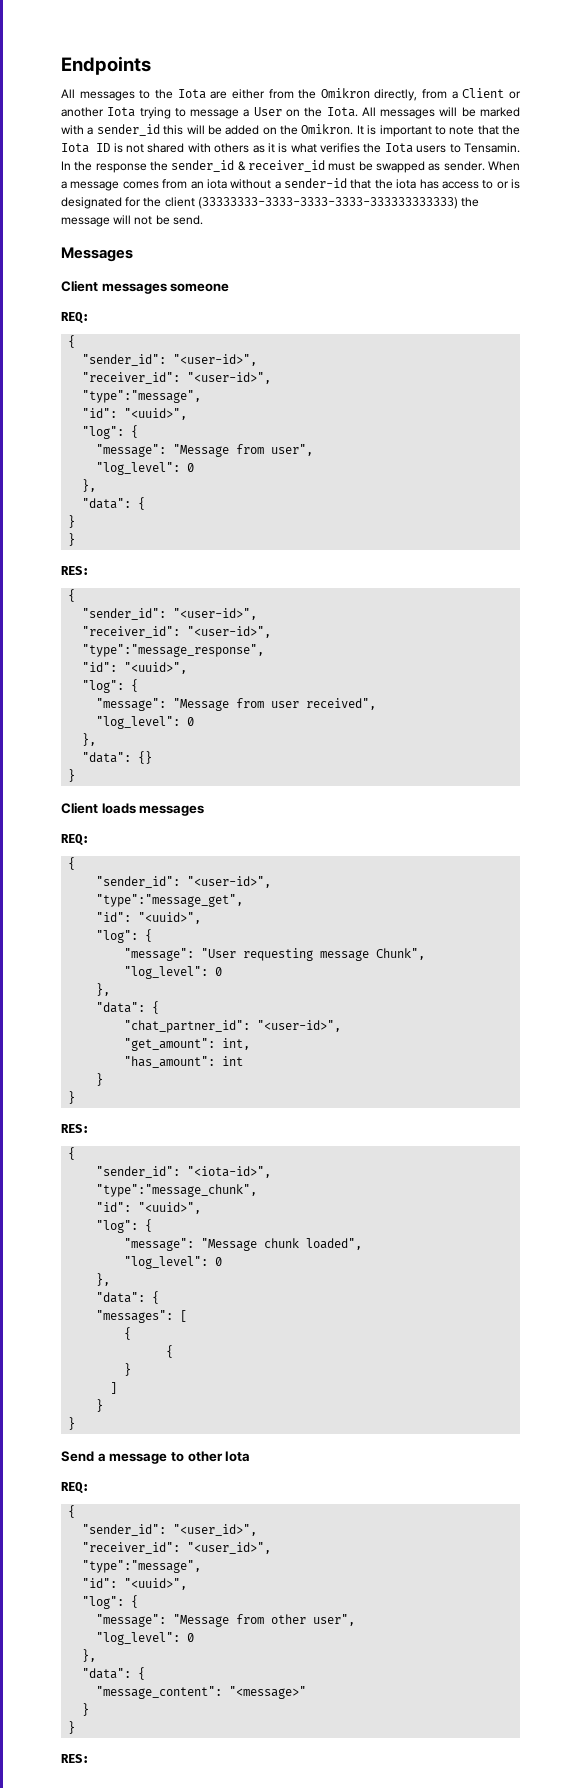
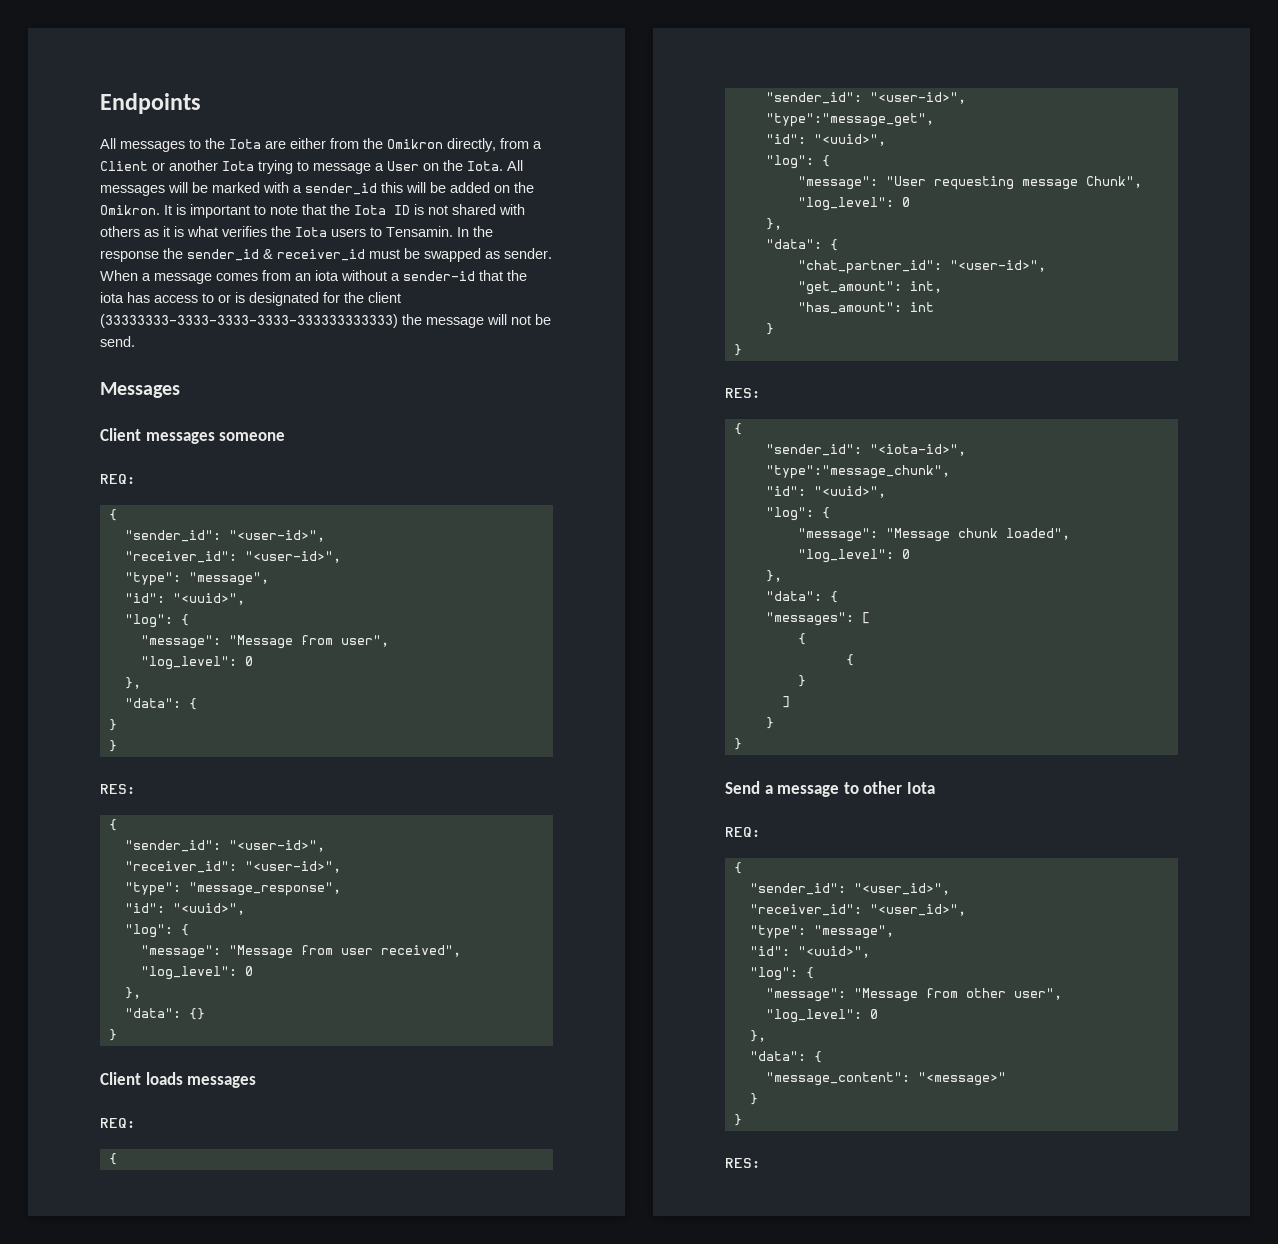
[82,390,202,403] "type":"message", -> [124,572,269,586] "type": "message",
[82,644,265,657] "type":"message_response", -> [124,882,341,896] "type": "message_response",
[82,1560,202,1573] "type":"message", -> [749,925,894,939] "type": "message",

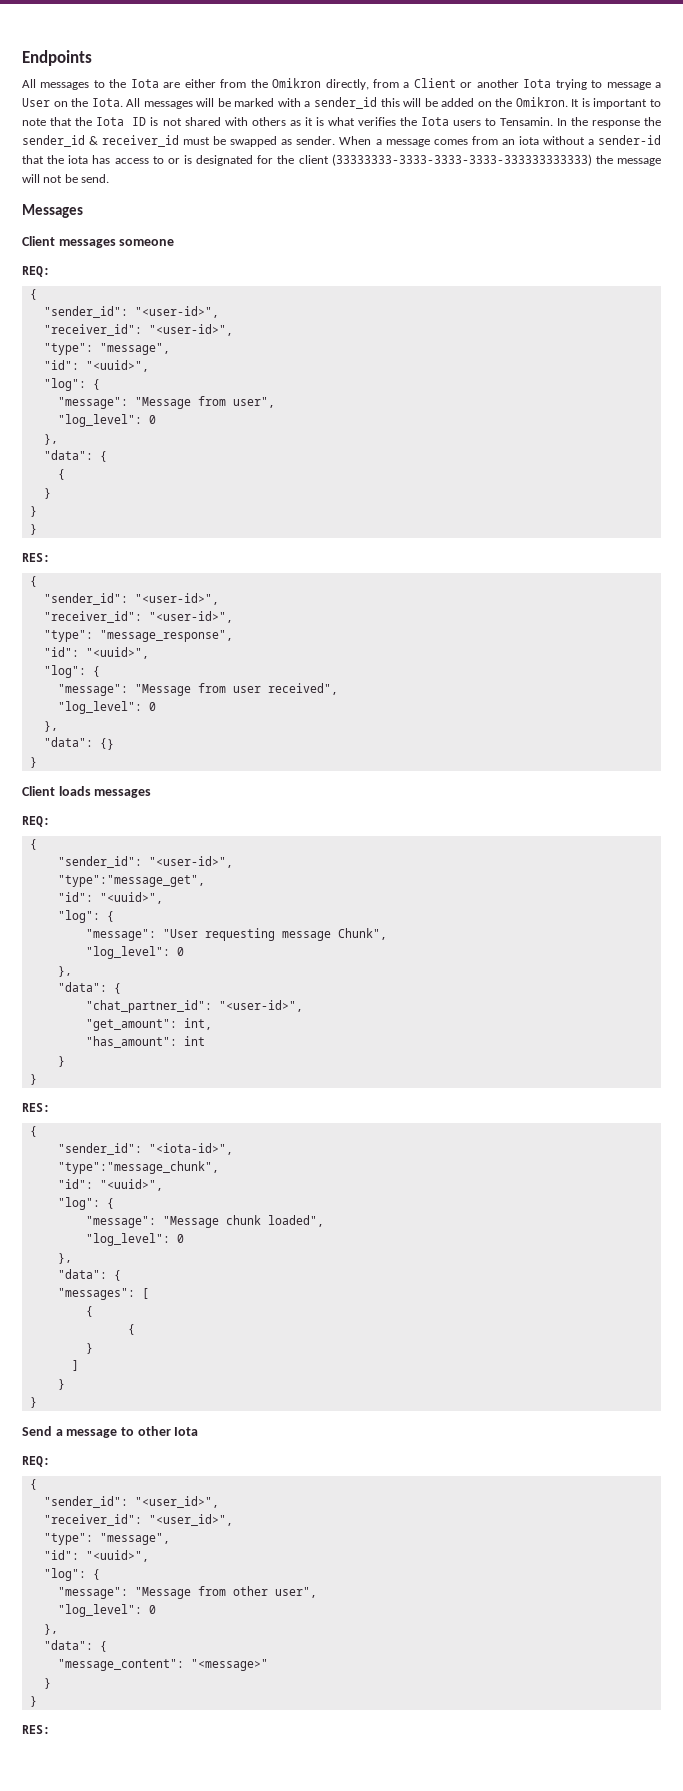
(197, 704) none -> [57,469,65,480] [43,488,51,499] // { // }

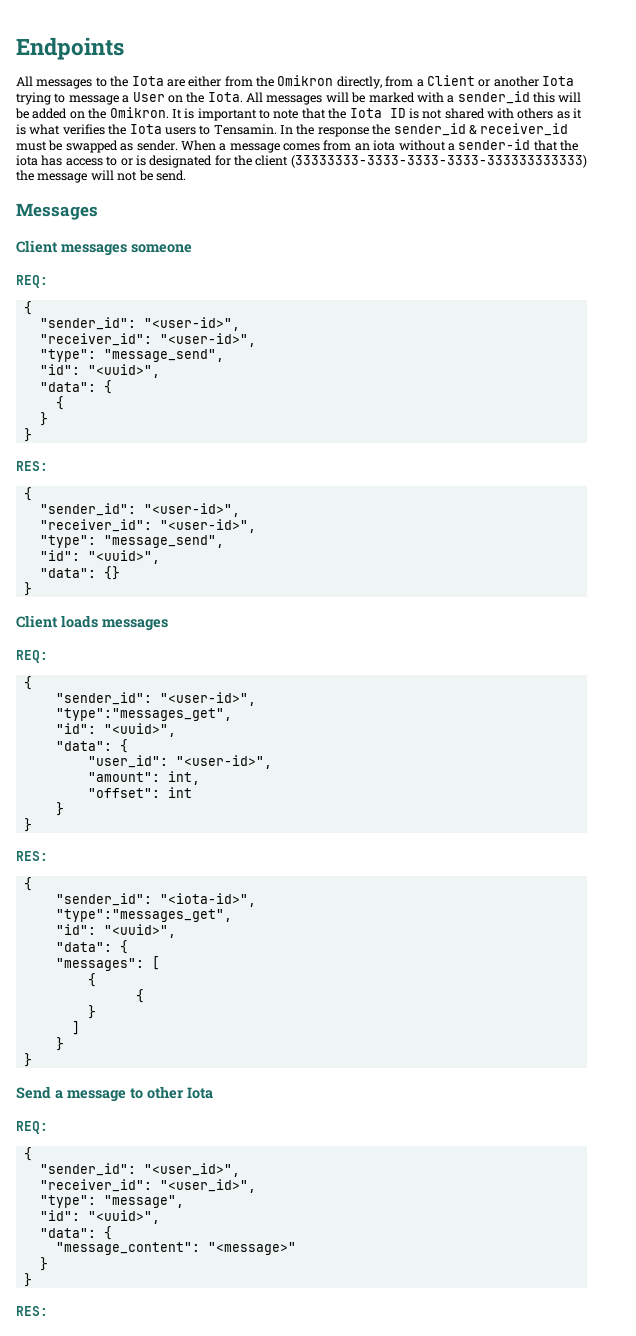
[99,343,170,355] [43,360,149,372] [43,378,100,391] [57,396,275,409] [57,414,156,427] [43,434,58,445] "message", // "id": "<uuid>", // "log": { // "message": "Message from user", // "log_level": 0 // }, -> [103,349,224,362] [39,364,160,378] "message_send", // "id": "<uuid>",
[29,524,37,535] // } -> (32, 435) none
[99,630,233,642] [43,647,149,659] [43,665,100,678] [57,683,338,696] [57,701,156,714] [43,721,58,732] "message_response", // "id": "<uuid>", // "log": { // "message": "Message from user received", // "log_level": 0 // }, -> [103,535,224,548] [39,550,160,564] "message_send", // "id": "<uuid>",
[57,875,205,887] [57,892,163,904] [57,910,114,923] [85,928,387,941] [85,946,184,959] [57,966,72,977] [57,982,121,994] [85,1000,303,1013] [85,1019,177,1031] "type":"message_get", // "id": "<uuid>", // "log": { // "message": "User requesting message Chunk", // "log_level": 0 // }, // "data": { // "chat_partner_id": "<user-id>", // "get_amount": -> [55,708,232,721] [55,723,176,737] [55,739,128,753] [87,755,272,769] [87,772,160,782] "type":"messages_get", // "id": "<uuid>", // "data": { // "user_id": "<user-id>", // "amount":
[85,1036,177,1048] "has_amount": -> [87,788,160,798] "offset":
[57,1161,219,1174] [57,1179,163,1191] [57,1197,114,1210] [85,1215,324,1228] [85,1233,184,1246] [57,1253,72,1264] "type":"message_chunk", // "id": "<uuid>", // "log": { // "message": "Message chunk loaded", // "log_level": 0 // }, -> [55,909,232,922] [55,924,176,938] "type":"messages_get", // "id": "<uuid>",
[43,1568,100,1581] [57,1586,317,1599] [57,1604,156,1617] [43,1624,58,1635] // "log": { // "message": "Message from other user", // "log_level": 0 // }, -> (160, 1217) none

